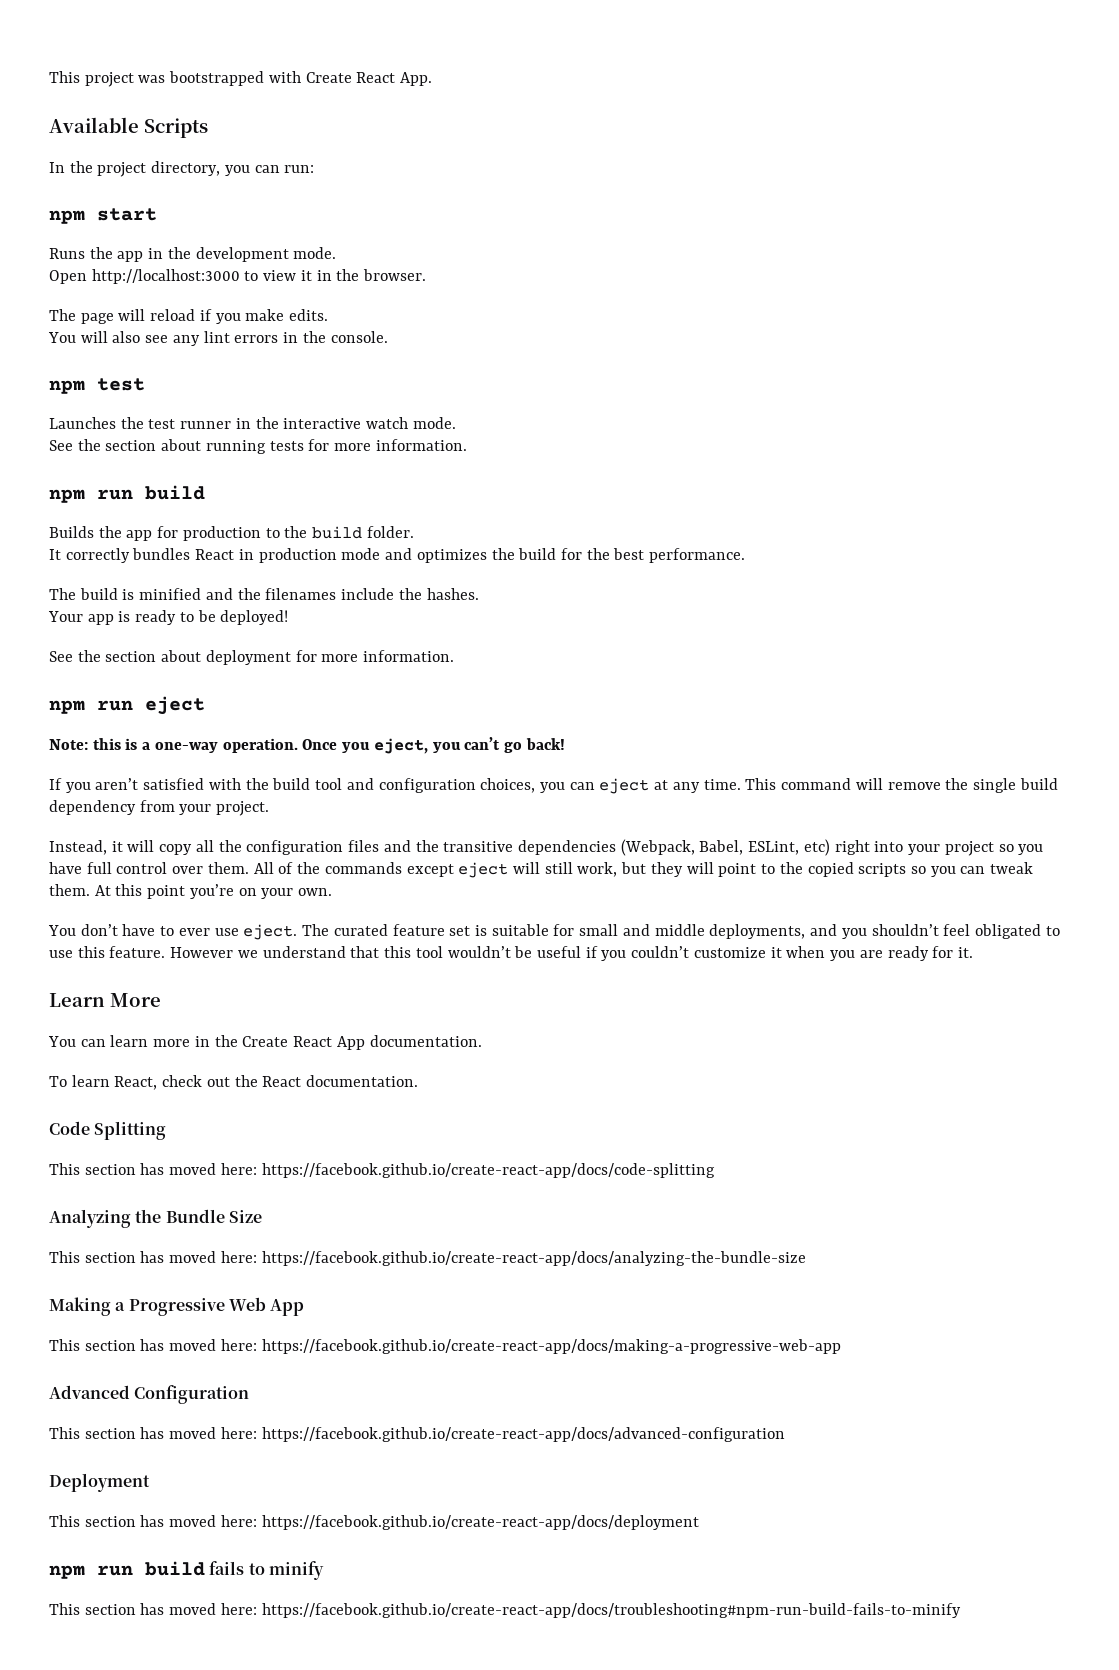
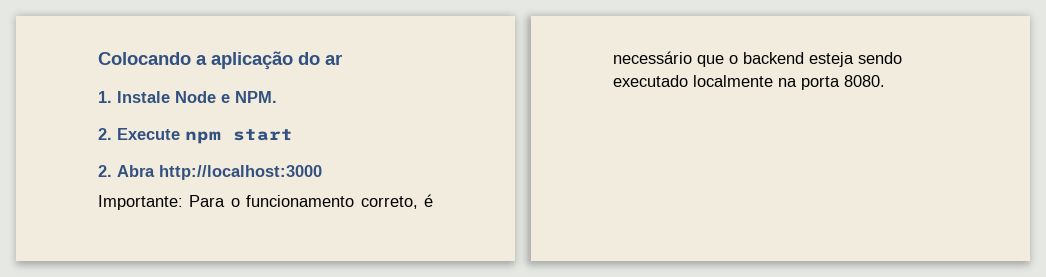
[49,71,433,87] [49,117,208,138] [49,161,315,177] [49,208,157,224] [49,247,337,262] [49,269,427,284] [49,309,329,324] [48,331,388,346] [49,378,145,394] [49,417,456,429] [49,439,467,454] [49,485,205,503] [49,526,414,541] [49,548,746,563] [49,588,479,600] [48,610,289,625] [49,650,455,665] [49,696,205,715] [49,737,565,754] [49,778,1058,794] [49,800,270,816] [49,839,1044,856] [49,862,1034,878] [49,884,333,899] [48,924,1060,940] [49,946,973,961] [49,993,161,1007] [48,1035,482,1050] [49,1075,419,1090] [49,1121,167,1140] [49,1163,715,1178] [49,1209,262,1228] [49,1251,806,1266] [49,1297,305,1316] [49,1339,841,1354] [49,1385,250,1404] [49,1427,785,1442] [49,1473,150,1492] [49,1515,699,1530] [49,1561,324,1580] [49,1603,961,1618] This project was bootstrapped with Create React App. // Available Scripts // In the project directory, you can run: // npm start // Runs the app in the development mode. // Open http://localhost:3000 to view it in the browser. // The page will reload if you make edits. // You will also see any lint errors in the console. // npm test // Launches the test runner in the interactive watch mode. // See the section about running tests for more information. // npm run build // Builds the app for production to the build folder. // It correctly bundles React in production mode and optimizes the build for the best performance. // The build is minified and the filenames include the hashes. // Your app is ready to be deployed! // See the section about deployment for more information. // npm run eject // Note: this is a one-way operation. Once you eject, you can’t go back! // If you aren’t satisfied with the build tool and configuration choices, you can eject at any time. This command will remove the single build dependency from your project. // Instead, it will copy all the configuration files and the transitive dependencies (Webpack, Babel, ESLint, etc) right into your project so you have full control over them. All of the commands except eject will still work, but they will point to the copied scripts so you can tweak them. At this point you’re on your own. // You don’t have to ever use eject. The curated feature set is suitable for small and middle deployments, and you shouldn’t feel obligated to use this feature. However we understand that this tool wouldn’t be useful if you couldn’t customize it when you are ready for it. // Learn More // You can learn more in the Create React App documentation. // To learn React, check out the React documentation. // Code Splitting // This section has moved here: https://facebook.github.io/create-react-app/docs/code-splitting // Analyzing the Bundle Size // This section has moved here: https://facebook.github.io/create-react-app/docs/analyzing-the-bundle-size // Making a Progressive Web App // This section has moved here: https://facebook.github.io/create-react-app/docs/making-a-progressive-web-app // Advanced Configuration // This section has moved here: https://facebook.github.io/create-react-app/docs/advanced-configuration // Deployment // This section has moved here: https://facebook.github.io/create-react-app/docs/deployment // npm run build fails to minify // This section has moved here: https://facebook.github.io/create-react-app/docs/troubleshooting#npm-run-build-fails-to-minify -> [98,51,342,70] [98,91,277,103] [98,128,293,144] [98,165,322,180] [98,194,433,210] [613,51,902,67] [613,75,885,90] Colocando a aplicação do ar // 1. Instale Node e NPM. // 2. Execute npm start // 2. Abra http://localhost:3000 // Importante: Para o funcionamento correto, é necessário que o backend esteja sendo executado localmente na porta 8080.

